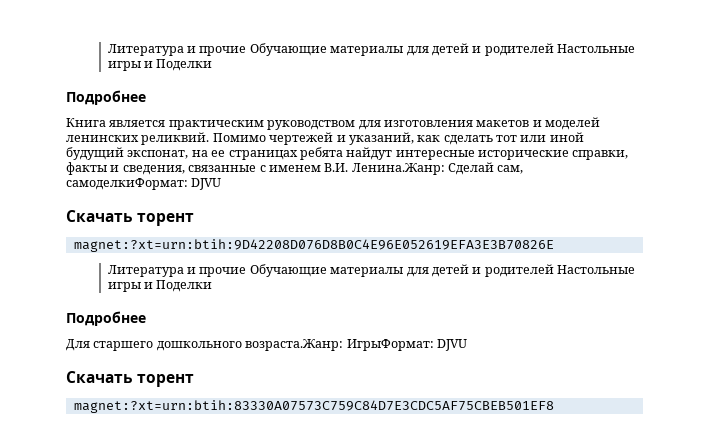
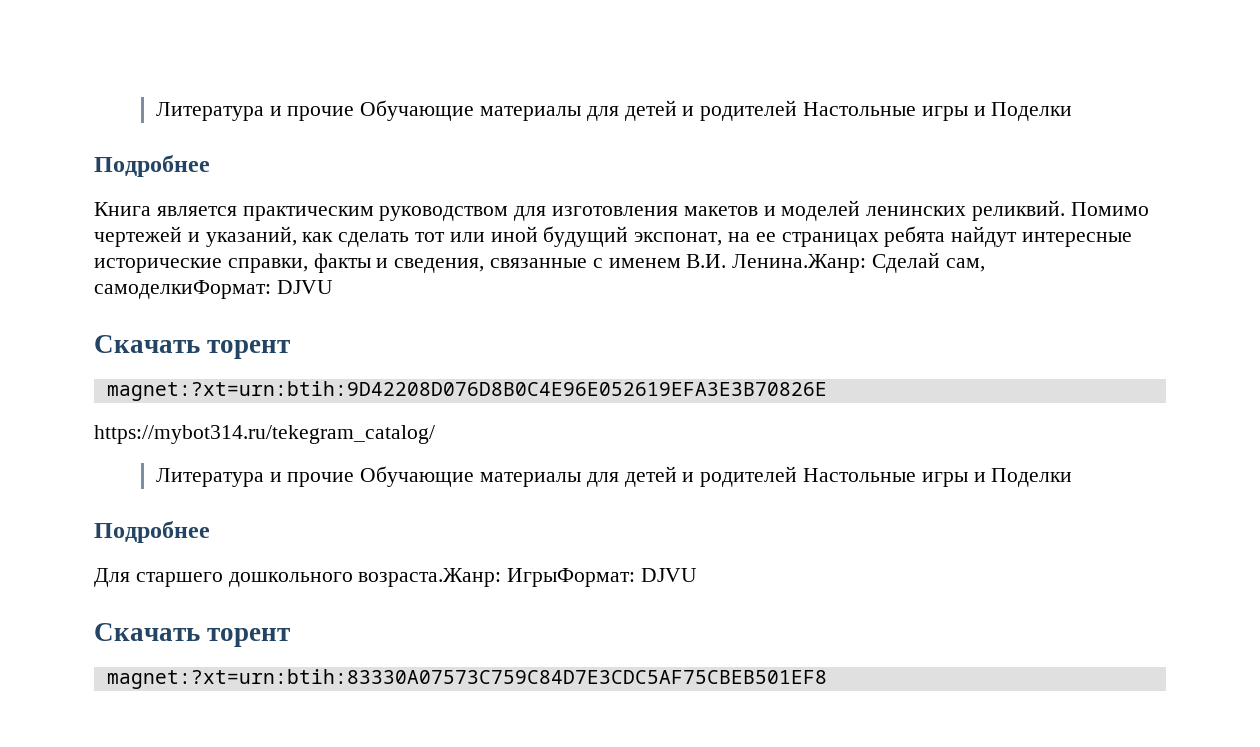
(554, 245) none -> [94,425,435,444] // https://mybot314.ru/tekegram_catalog/

